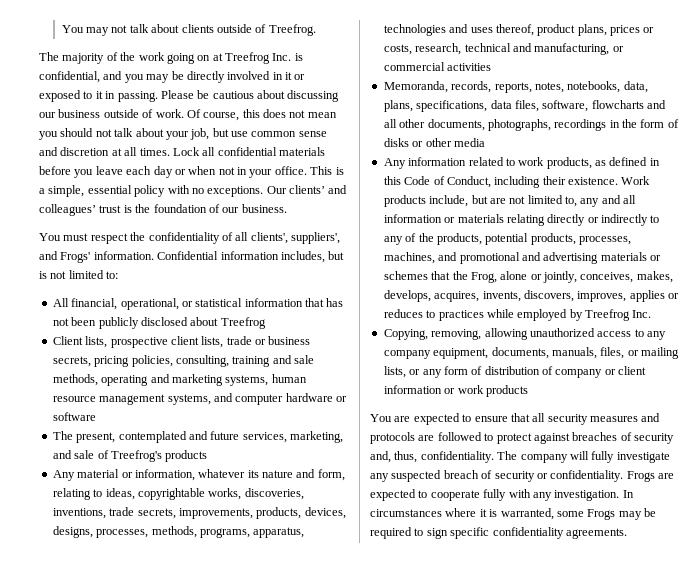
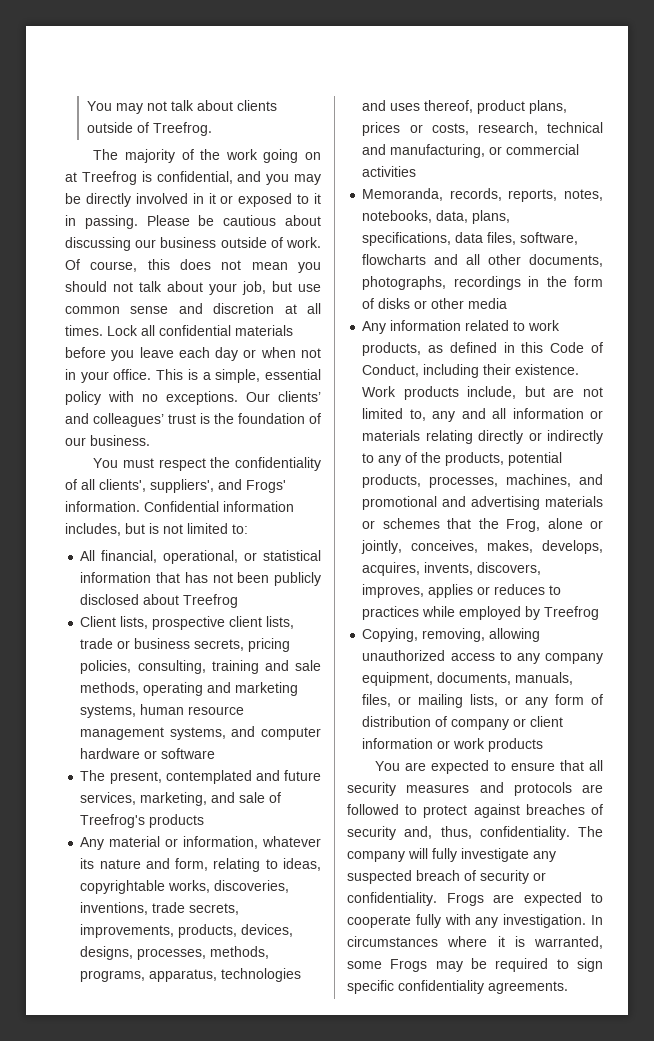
[272,53,292,61] Inc. -> (137, 178) none
[632,310,652,318] Inc. -> (600, 613) none

